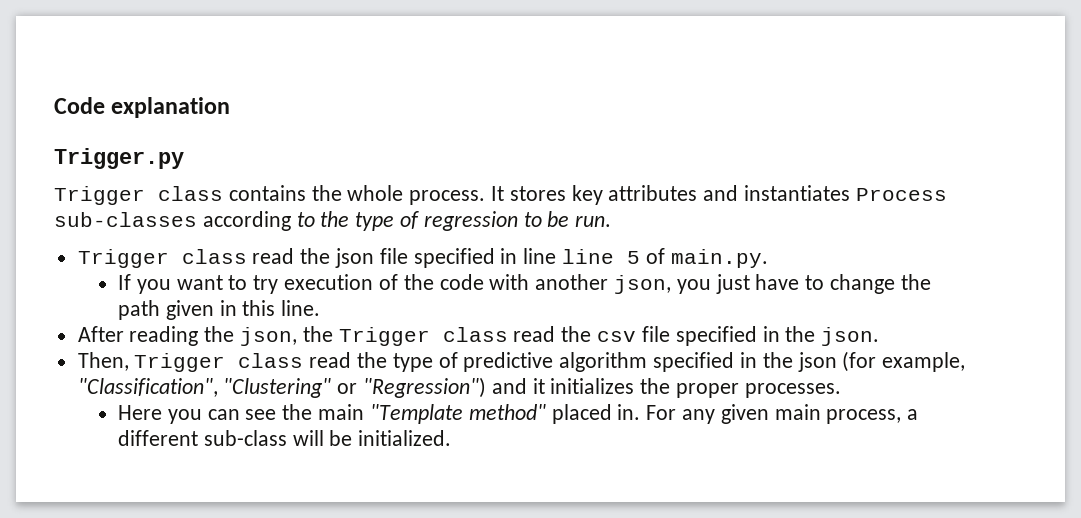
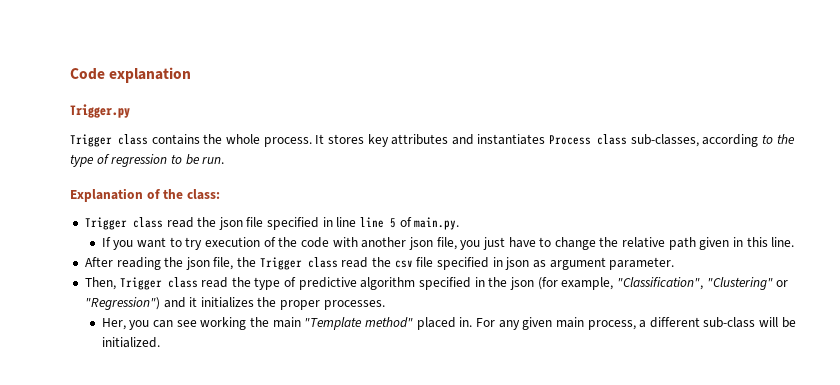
[54,212,197,227] sub-classes -> [597,134,699,147] class sub-classes,
(612, 221) none -> [70,188,220,202] // Explanation of the class:
[613,275,671,294] json, -> [408,237,457,250] json file,
(931, 282) none -> [622,237,666,248] relative
[240,327,298,346] json, -> [185,257,234,270] json file,
[785,326,880,346] the json. -> [505,257,675,270] json as argument parameter.
[118,405,163,420] Here -> [101,318,126,330] Her,
(277, 414) none -> [200,317,247,330] working

